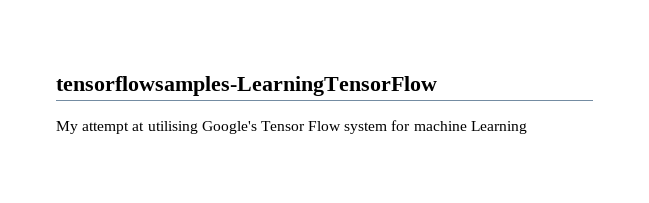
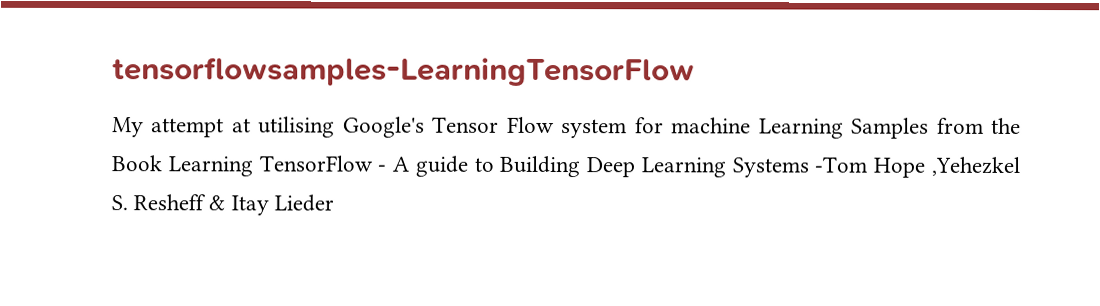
(527, 127) none -> [851,117,1021,139] [111,155,1020,178] [111,194,334,216] Samples from the Book Learning TensorFlow - A guide to Building Deep Learning Systems -Tom Hope ,Yehezkel S. Resheff & Itay Lieder

